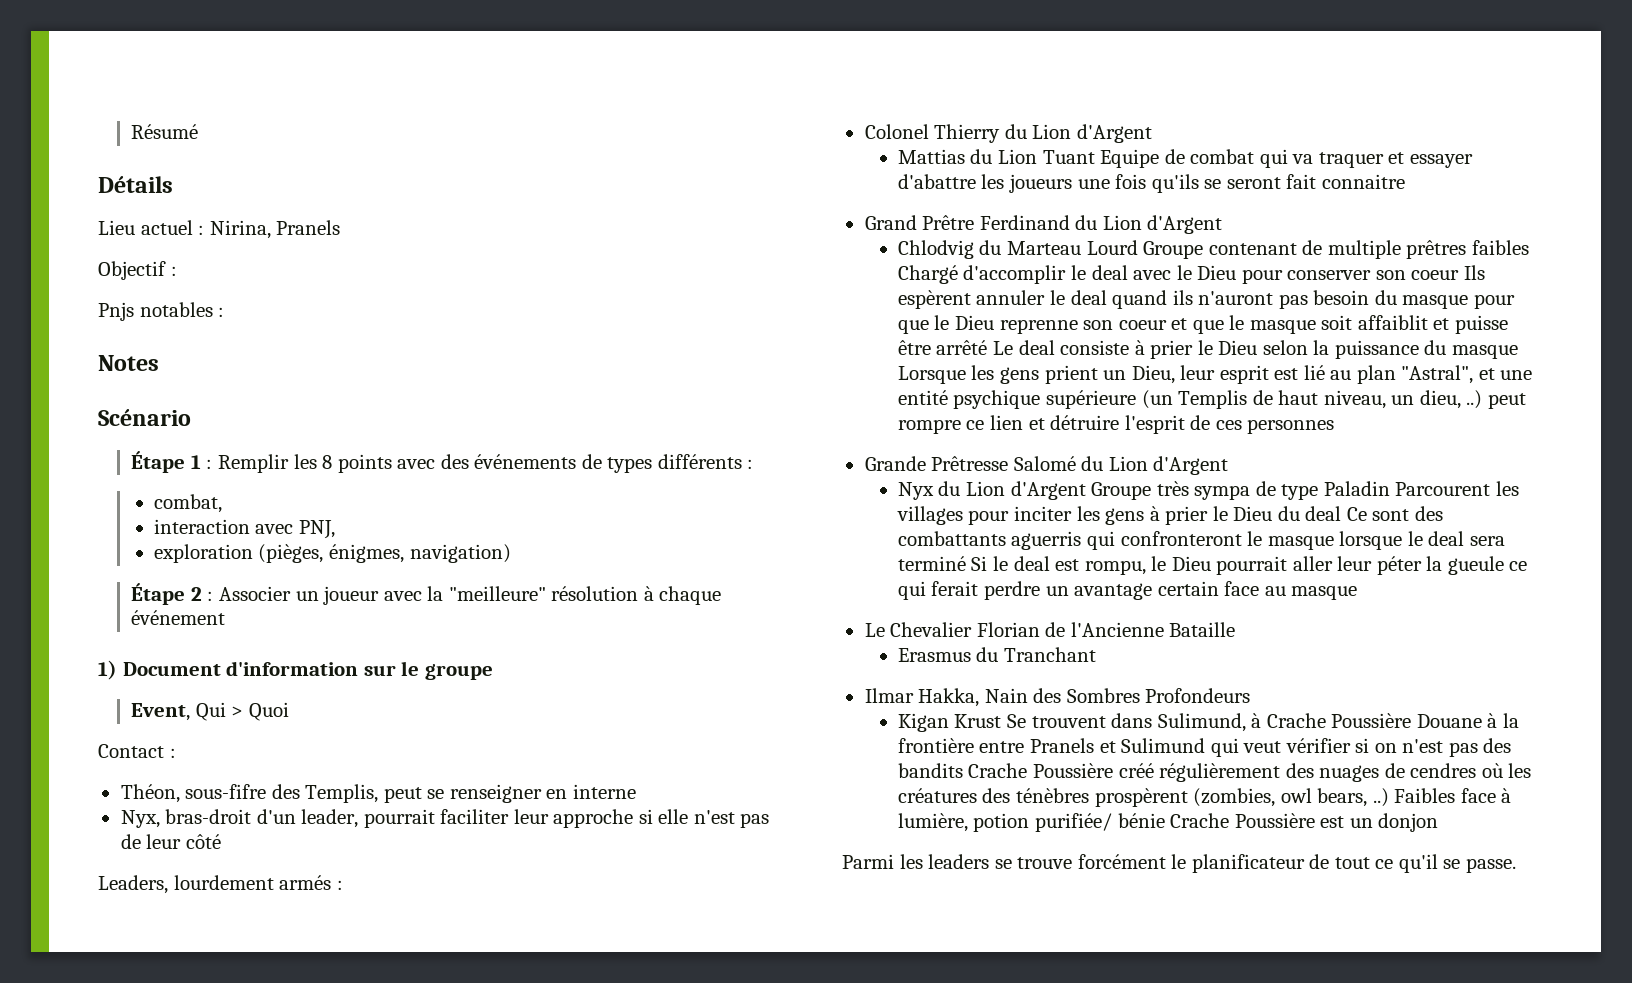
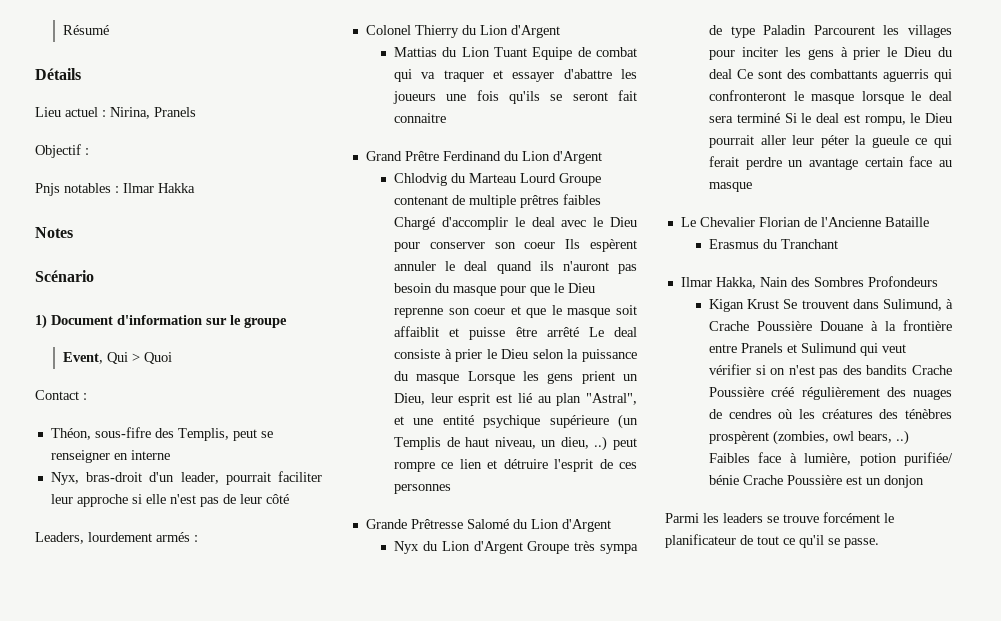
(225, 312) none -> [123,183,195,193] Ilmar Hakka
[131,451,754,473] [153,494,222,513] [153,519,336,539] [153,544,511,563] [131,583,722,605] [131,610,226,625] // Étape 1 : Remplir les 8 points avec des événements de types différents : // combat, // interaction avec PNJ, // exploration (pièges, énigmes, navigation) // Étape 2 : Associer un joueur avec la "meilleure" résolution à chaque événement -> (94, 276) none

